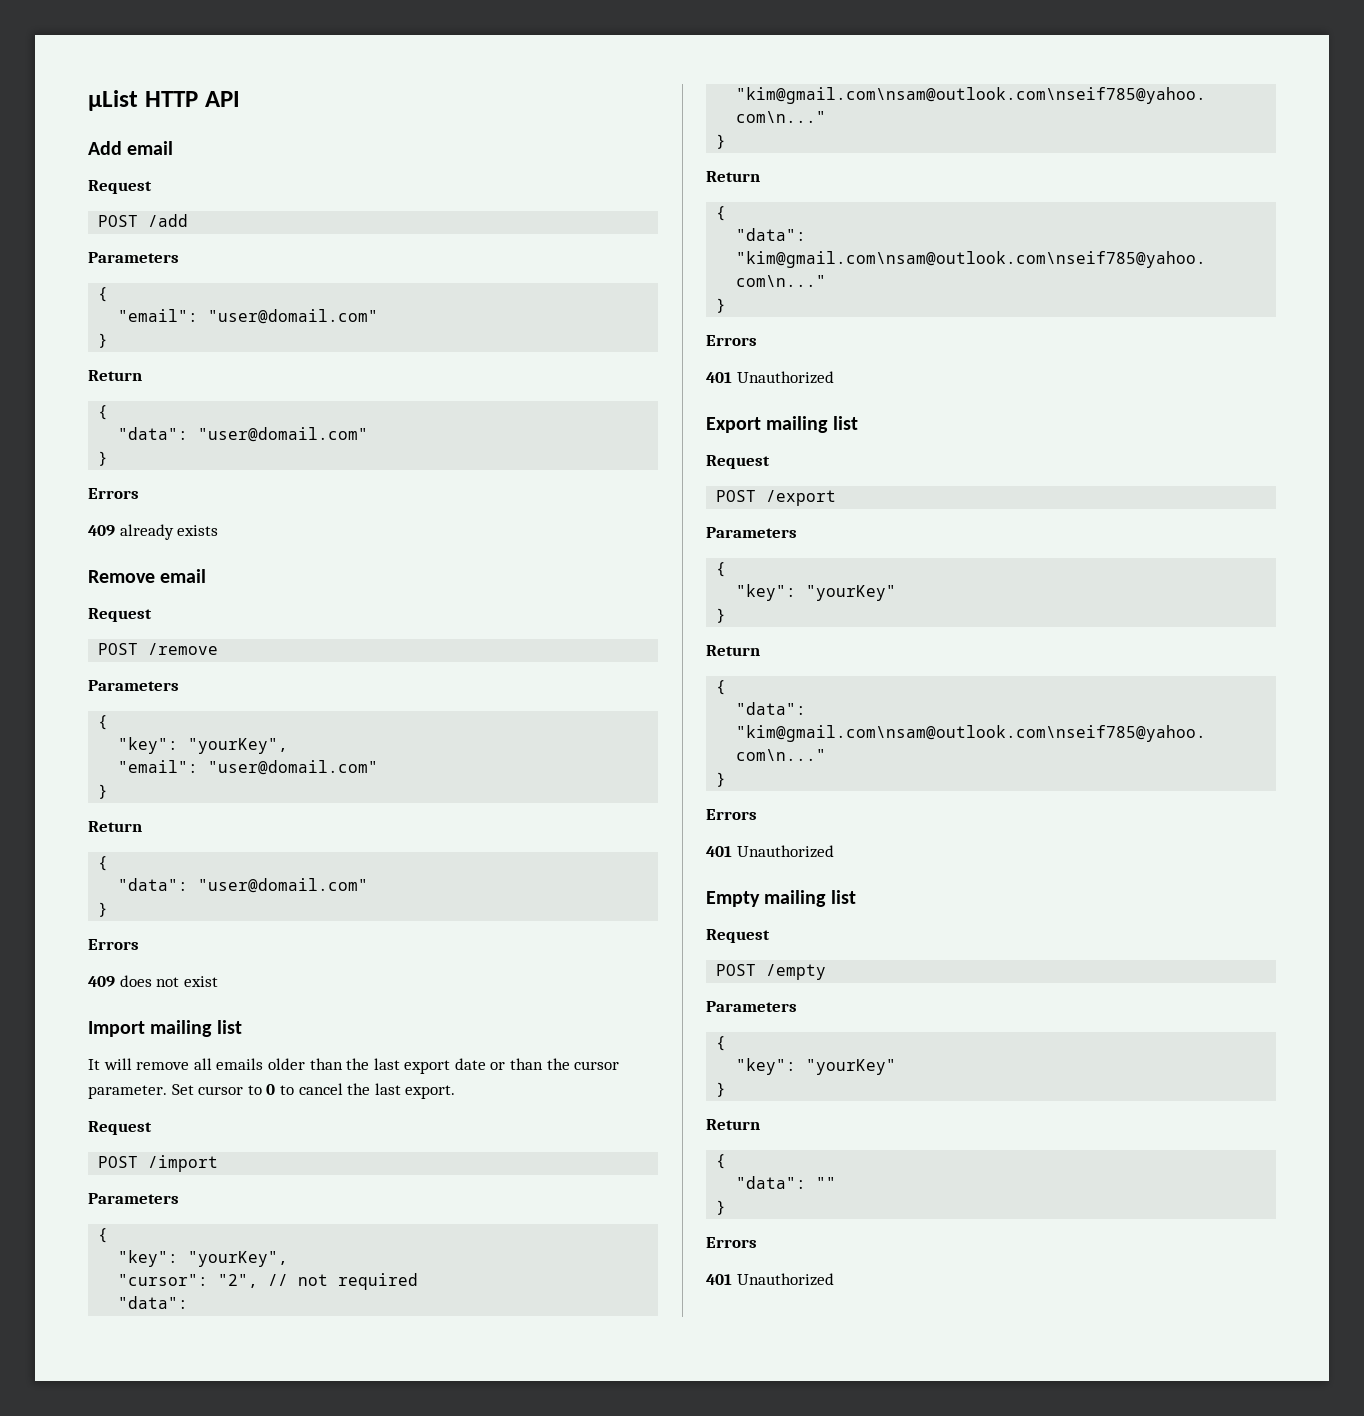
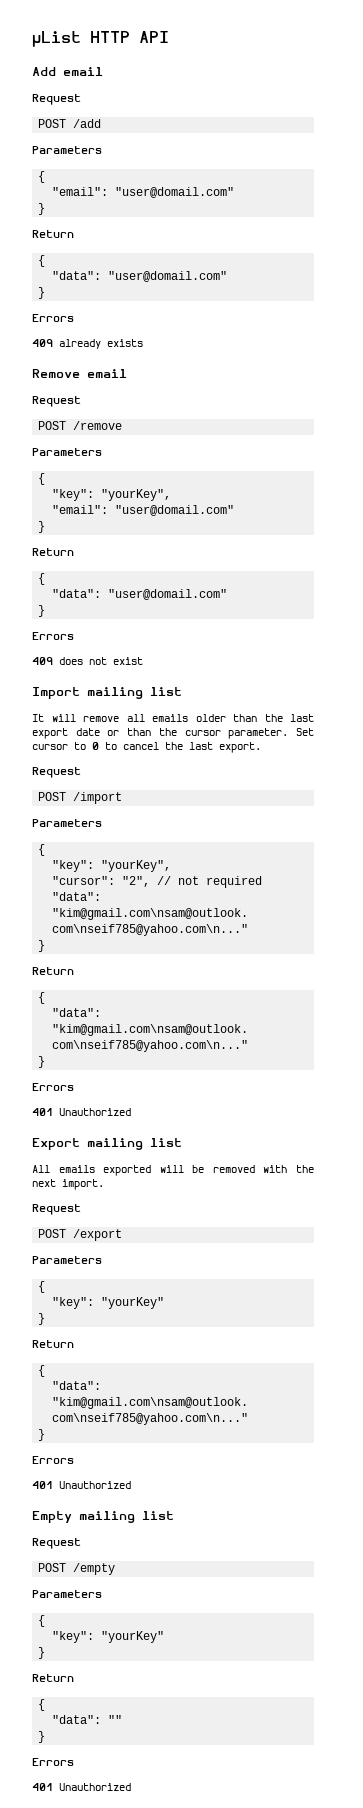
(858, 423) none -> [32,1165,315,1176] [32,1179,104,1190] // All emails exported will be removed with the next import.

